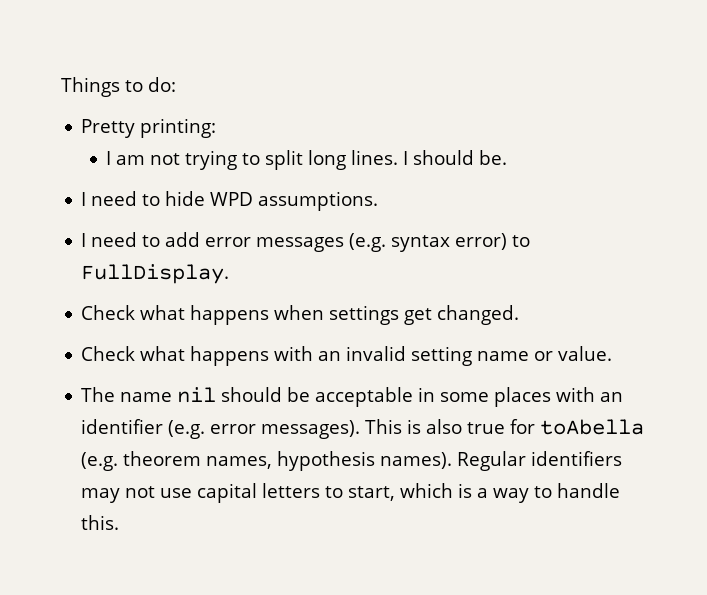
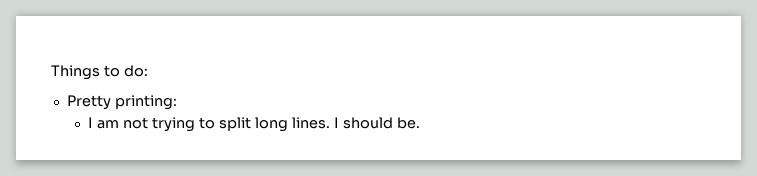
[81,191,379,211] [81,232,531,252] [81,264,230,284] [81,305,520,325] [81,346,613,366] [81,387,624,407] [81,419,645,439] [81,451,623,471] [81,483,621,503] [81,515,120,530] // I need to hide WPD assumptions. // I need to add error messages (e.g. syntax error) to FullDisplay. // Check what happens when settings get changed. // Check what happens with an invalid setting name or value. // The name nil should be acceptable in some places with an identifier (e.g. error messages). This is also true for toAbella (e.g. theorem names, hypothesis names). Regular identifiers may not use capital letters to start, which is a way to handle this. -> (420, 123) none

